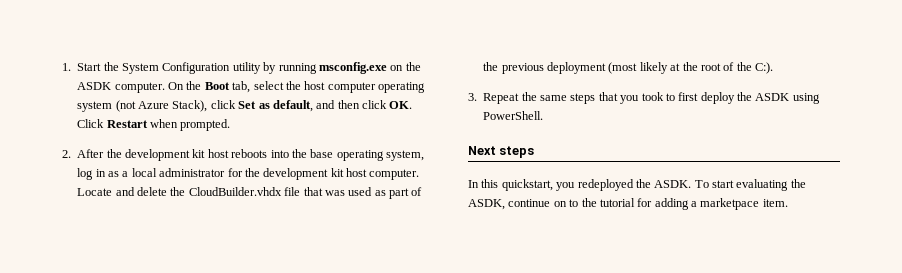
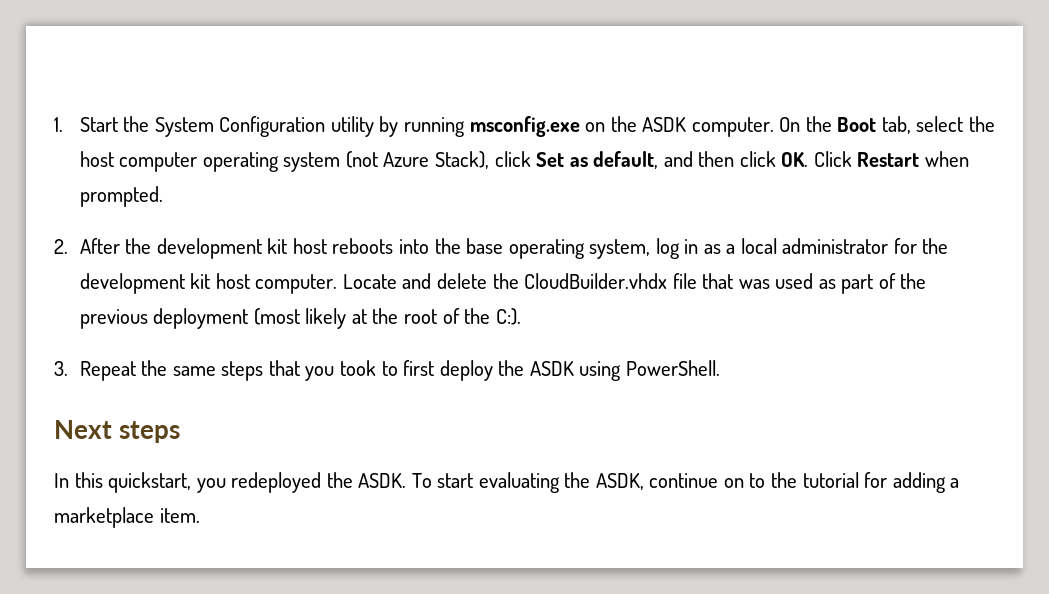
[700,198,760,210] marketpace -> [54,507,154,528] marketplace

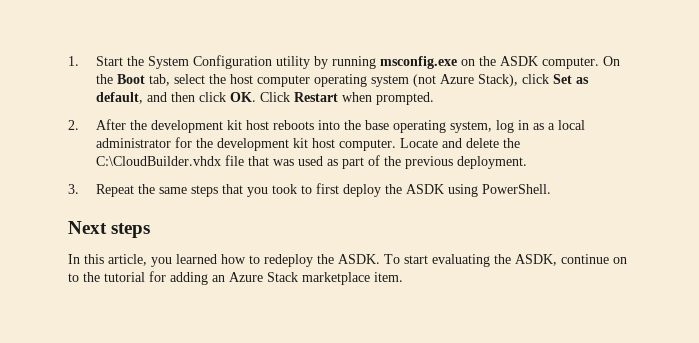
[524,273,668,289] CloudBuilder.vhdx -> [95,156,221,166] C:\CloudBuilder.vhdx
[153,308,521,329] deployment (most likely at the root of the C:). -> [456,156,527,169] deployment.
[108,472,322,493] quickstart, you redeployed -> [108,254,313,267] article, you learned how to redeploy
[950,478,960,488] a -> [212,272,298,282] an Azure Stack

